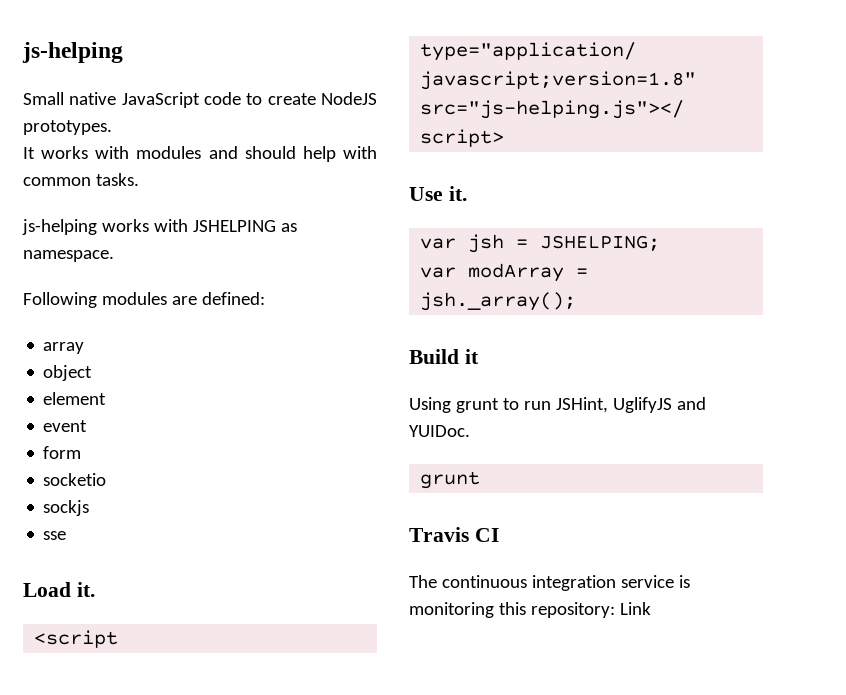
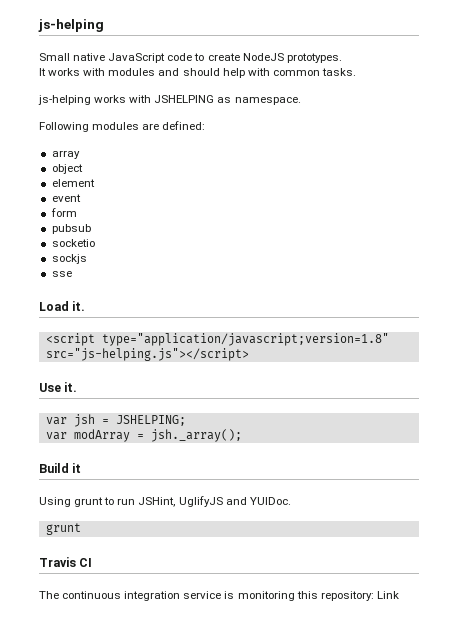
(82, 452) none -> [51,224,91,234] // pubsub

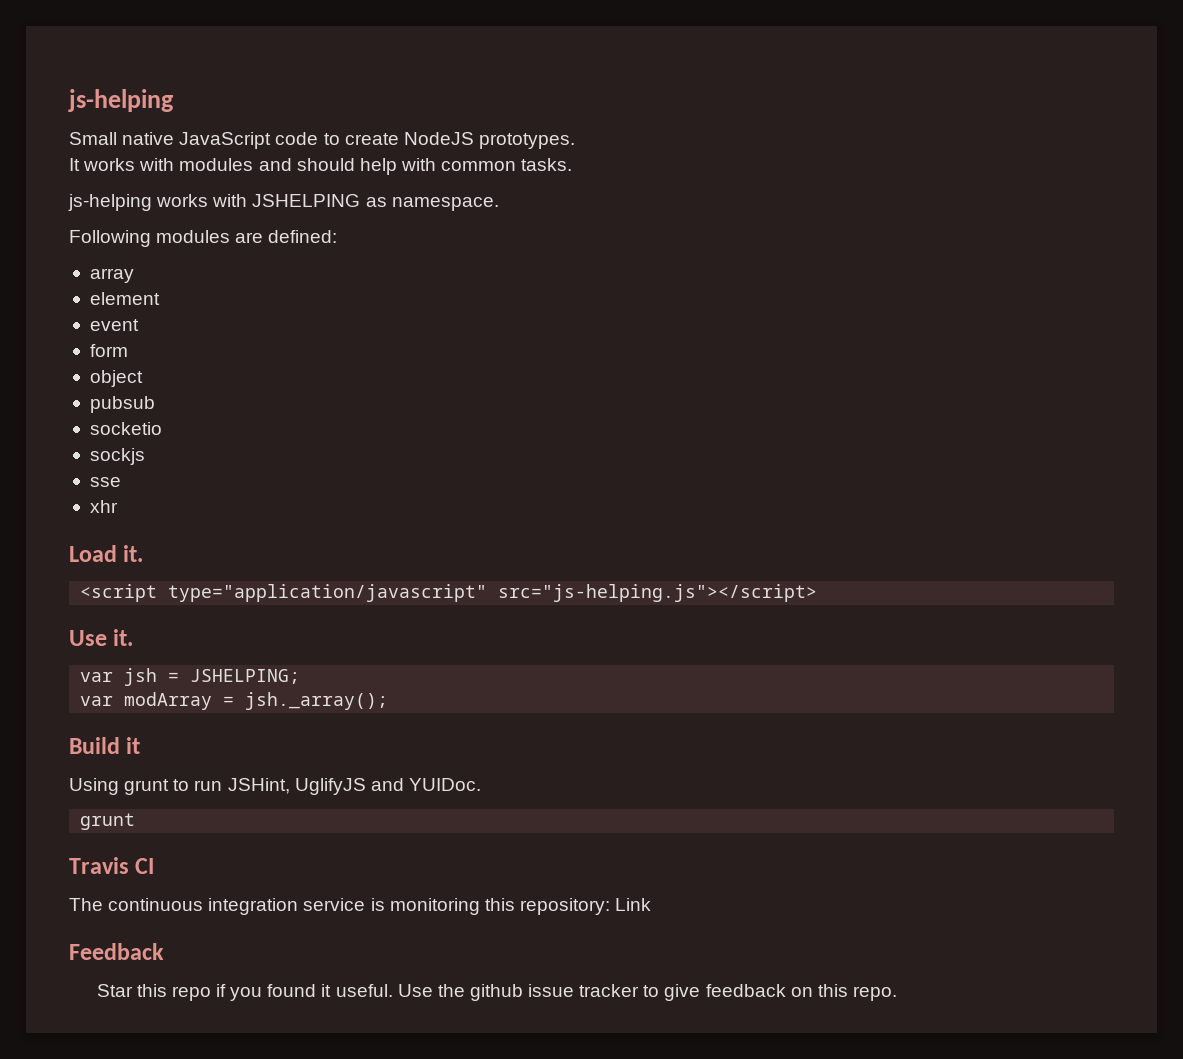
[51,164,83,174] // object -> (134, 275) none
(77, 212) none -> [89,370,143,387] // object
(72, 274) none -> [89,500,118,513] // xhr
[101,333,389,346] type="application/javascript;version=1.8" -> [168,584,488,602] type="application/javascript"
(399, 595) none -> [69,943,164,960] [96,984,897,1001] // Feedback // Star this repo if you found it useful. Use the github issue tracker to give feedback on this repo.

